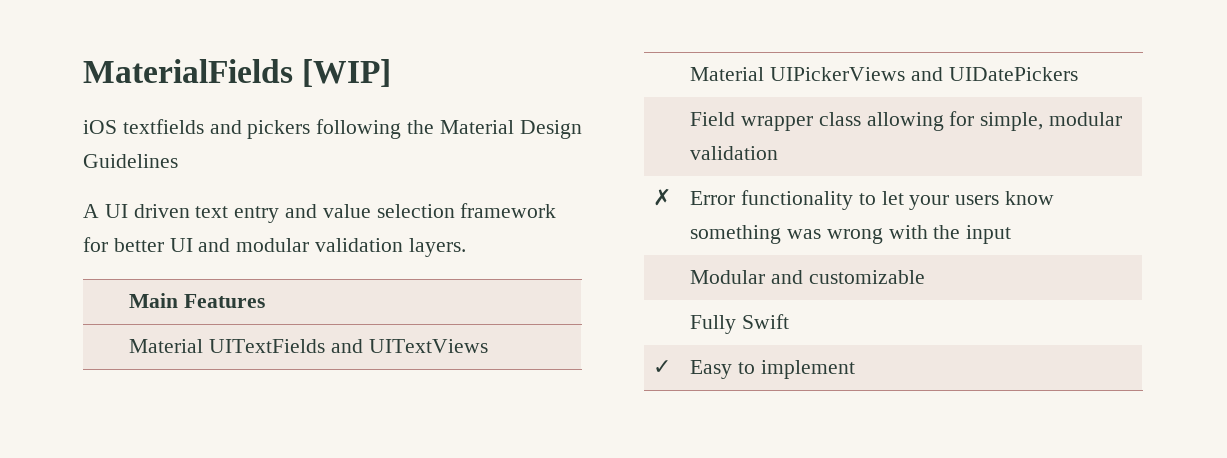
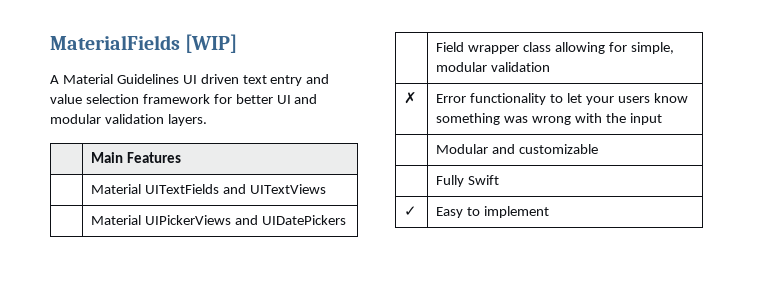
[83,119,582,139] iOS textfields and pickers following the Material Design -> [50,74,113,84] A Material
[83,204,99,218] // A -> (179, 79) none

